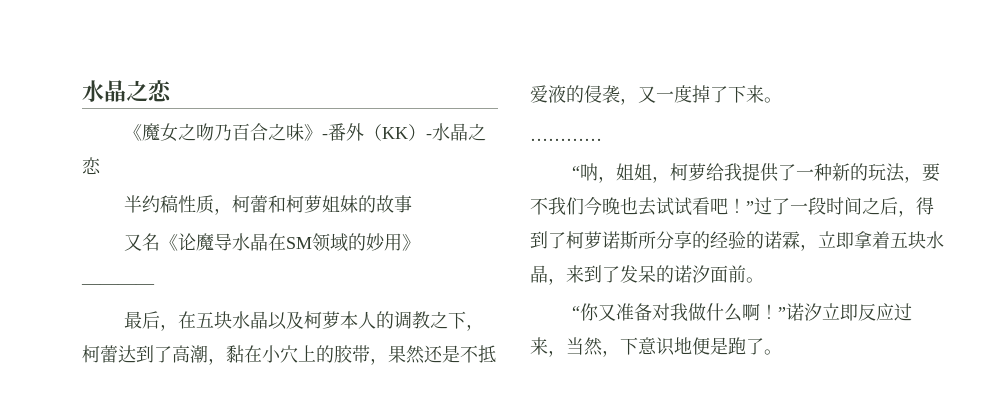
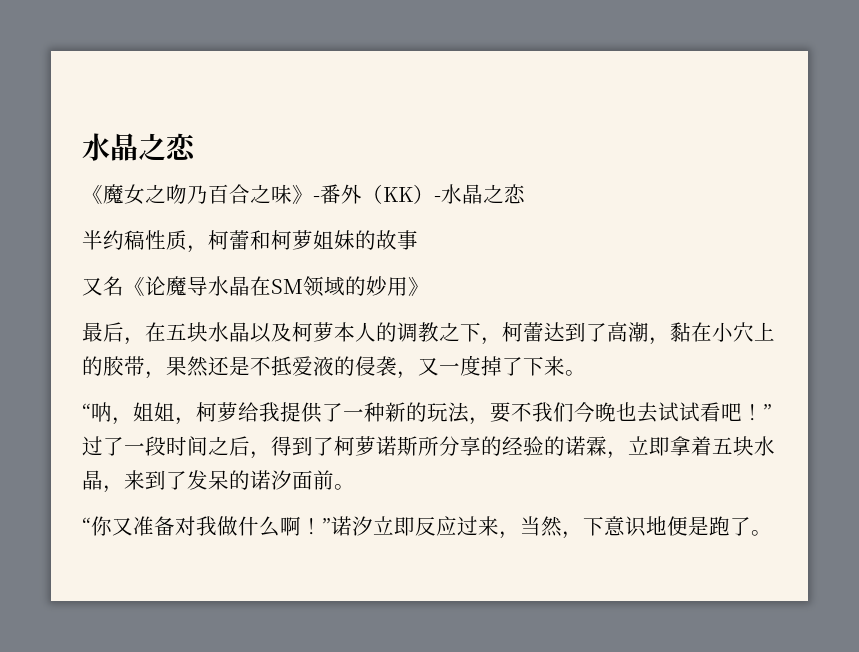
[81,284,155,289] // ———— -> (429, 286) none
[530,138,602,141] // ………… -> (586, 373) none

